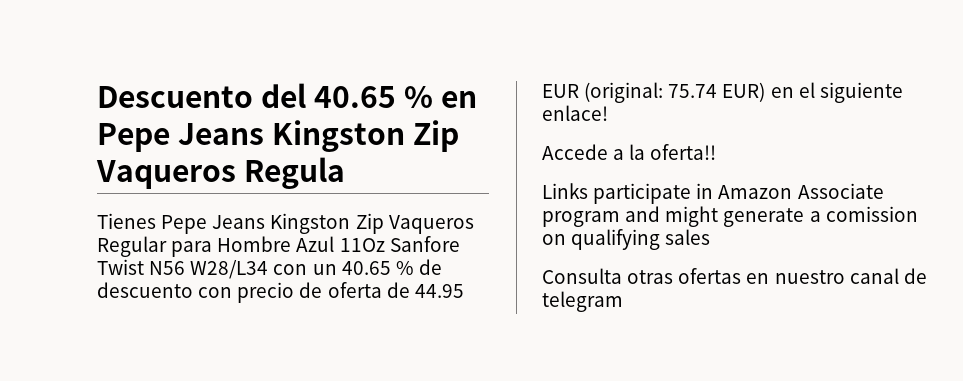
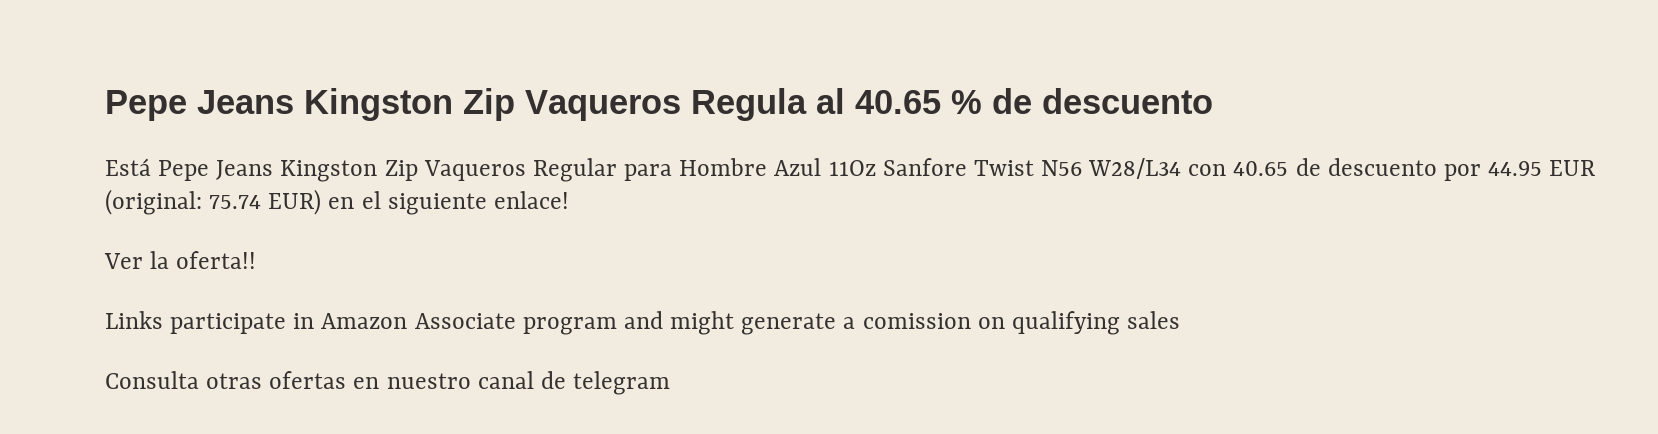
[97,83,478,108] Descuento del 40.65 % en -> (105, 105) none
[97,213,156,229] // Tienes -> [816,88,1213,114] [105,158,151,176] al 40.65 % de descuento // Está
[312,259,442,275] [97,282,410,303] un 40.65 % de descuento con precio de oferta de -> [1233,158,1481,181] 40.65 de descuento por
[542,144,625,160] Accede a -> [104,253,143,269] Ver

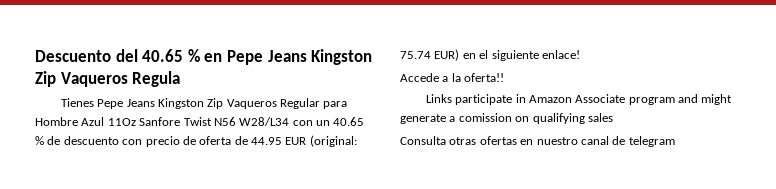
(105, 105) none -> [35,49,223,62] Descuento del 40.65 % en
[816,88,1213,114] [105,158,151,176] al 40.65 % de descuento // Está -> [60,98,94,107] // Tienes
[1233,158,1481,181] 40.65 de descuento por -> [316,117,365,126] [35,136,248,147] un 40.65 % de descuento con precio de oferta de
[104,253,143,269] Ver -> [400,73,449,82] Accede a

